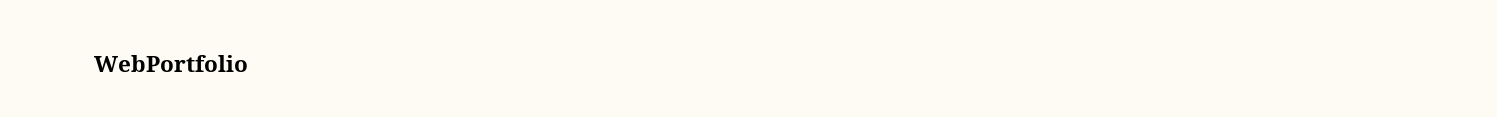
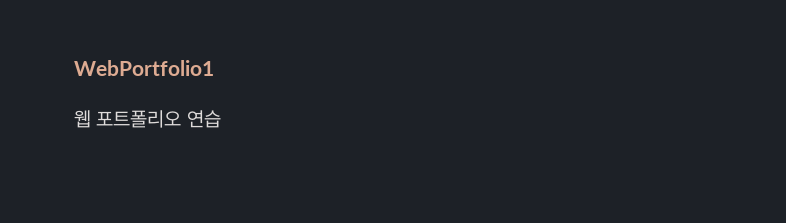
[94,55,248,72] WebPortfolio -> [74,60,214,76] [74,110,221,128] WebPortfolio1 // 웹 포트폴리오 연습

